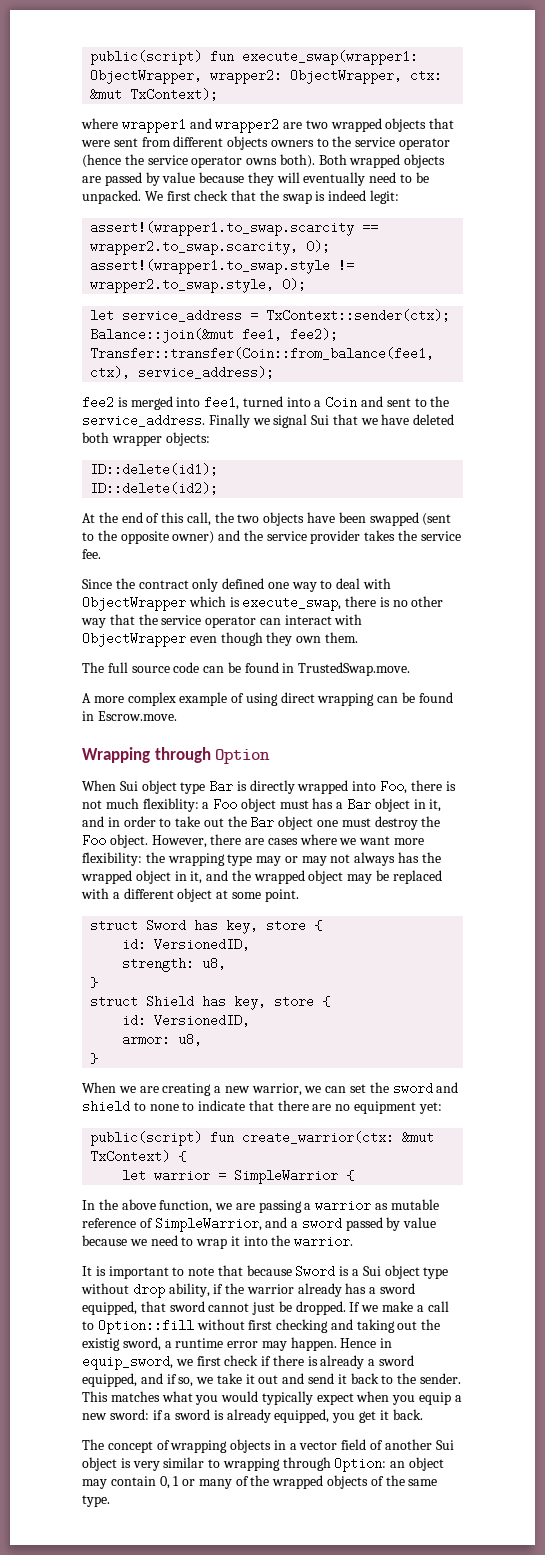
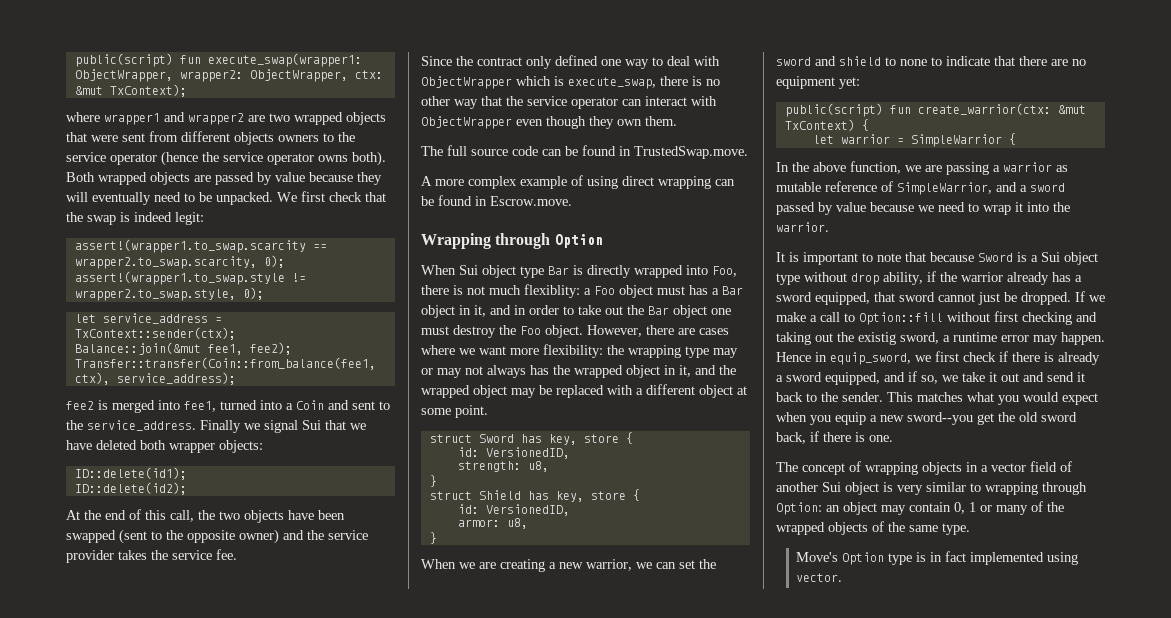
[261,1391,313,1405] typically -> (1059, 397) none
[109,1409,423,1423] sword: if a sword is already equipped, you get it back. -> [907,412,1077,425] [776,431,893,444] sword--you get the old sword back, if there is one.
(110, 1501) none -> [796,551,1079,565] [796,573,843,582] // Move's Option type is in fact implemented using vector.

